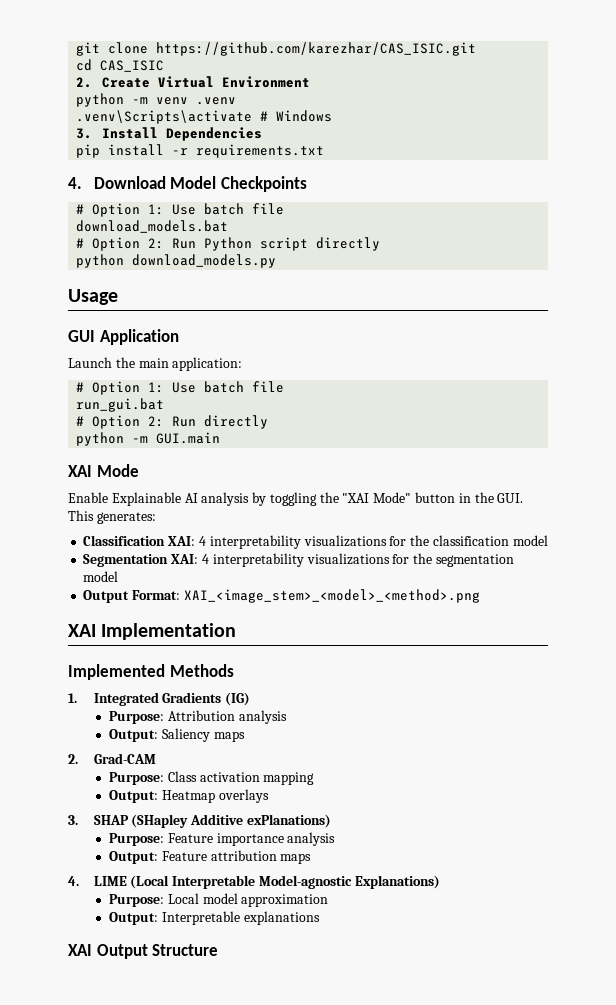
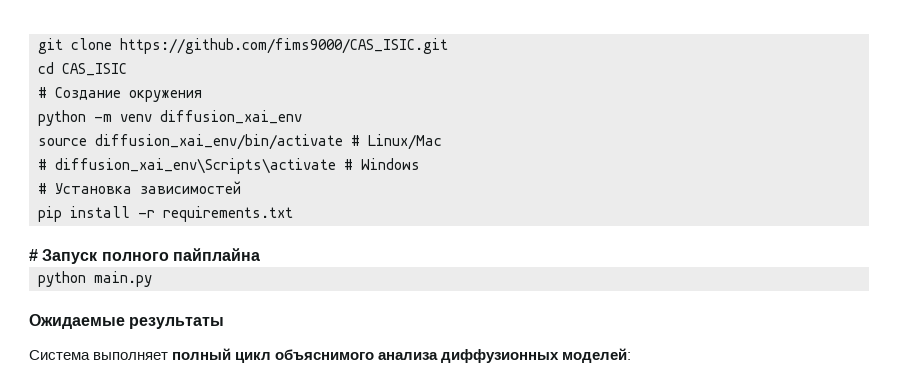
[156,42,477,56] https://github.com/karezhar/CAS_ISIC.git -> [120,38,448,54] https://github.com/fims9000/CAS_ISIC.git
[76,76,311,88] 2. Create Virtual Environment -> [38,87,202,102] # Создание окружения
[196,97,237,105] [76,110,253,124] .venv // .venv\Scripts\activate -> [160,110,302,124] [38,134,442,150] [38,158,336,174] diffusion_xai_env // source diffusion_xai_env/bin/activate # Linux/Mac // # diffusion_xai_env\Scripts\activate
[76,127,263,141] 3. Install Dependencies -> [38,181,241,194] # Установка зависимостей
[68,176,307,192] [76,203,285,217] [76,220,229,233] [76,237,381,251] [76,254,277,268] [68,289,118,305] [68,329,179,345] [68,357,243,371] [76,381,285,395] [76,398,165,412] [76,415,269,429] [76,432,221,446] [68,464,139,477] [68,492,524,506] [68,510,156,524] [83,535,548,549] [83,553,514,567] [83,571,119,582] [83,589,480,603] [68,623,237,640] [68,664,234,680] [68,692,251,706] [109,710,287,724] [109,728,245,742] [68,753,156,764] [109,771,315,785] [109,789,269,803] [68,814,332,828] [109,832,336,846] [109,850,312,864] [68,875,440,889] [109,893,329,907] [109,911,320,925] [68,944,219,959] 4. Download Model Checkpoints // # Option 1: Use batch file // download_models.bat // # Option 2: Run Python script directly // python download_models.py // Usage // GUI Application // Launch the main application: // # Option 1: Use batch file // run_gui.bat // # Option 2: Run directly // python -m GUI.main // XAI Mode // Enable Explainable AI analysis by toggling the "XAI Mode" button in the GUI. This generates: // Classification XAI: 4 interpretability visualizations for the classification model // Segmentation XAI: 4 interpretability visualizations for the segmentation model // Output Format: XAI_<image_stem>_<model>_<method>.png // XAI Implementation // Implemented Methods // 1. Integrated Gradients (IG) // Purpose: Attribution analysis // Output: Saliency maps // 2. Grad-CAM // Purpose: Class activation mapping // Output: Heatmap overlays // 3. SHAP (SHapley Additive exPlanations) // Purpose: Feature importance analysis // Output: Feature attribution maps // 4. LIME (Local Interpretable Model-agnostic Explanations) // Purpose: Local model approximation // Output: Interpretable explanations // XAI Output Structure -> [29,248,260,264] [38,271,152,287] [29,314,225,329] [29,348,632,363] # Запуск полного пайплайна // python main.py // Ожидаемые результаты // Система выполняет полный цикл объяснимого анализа диффузионных моделей:

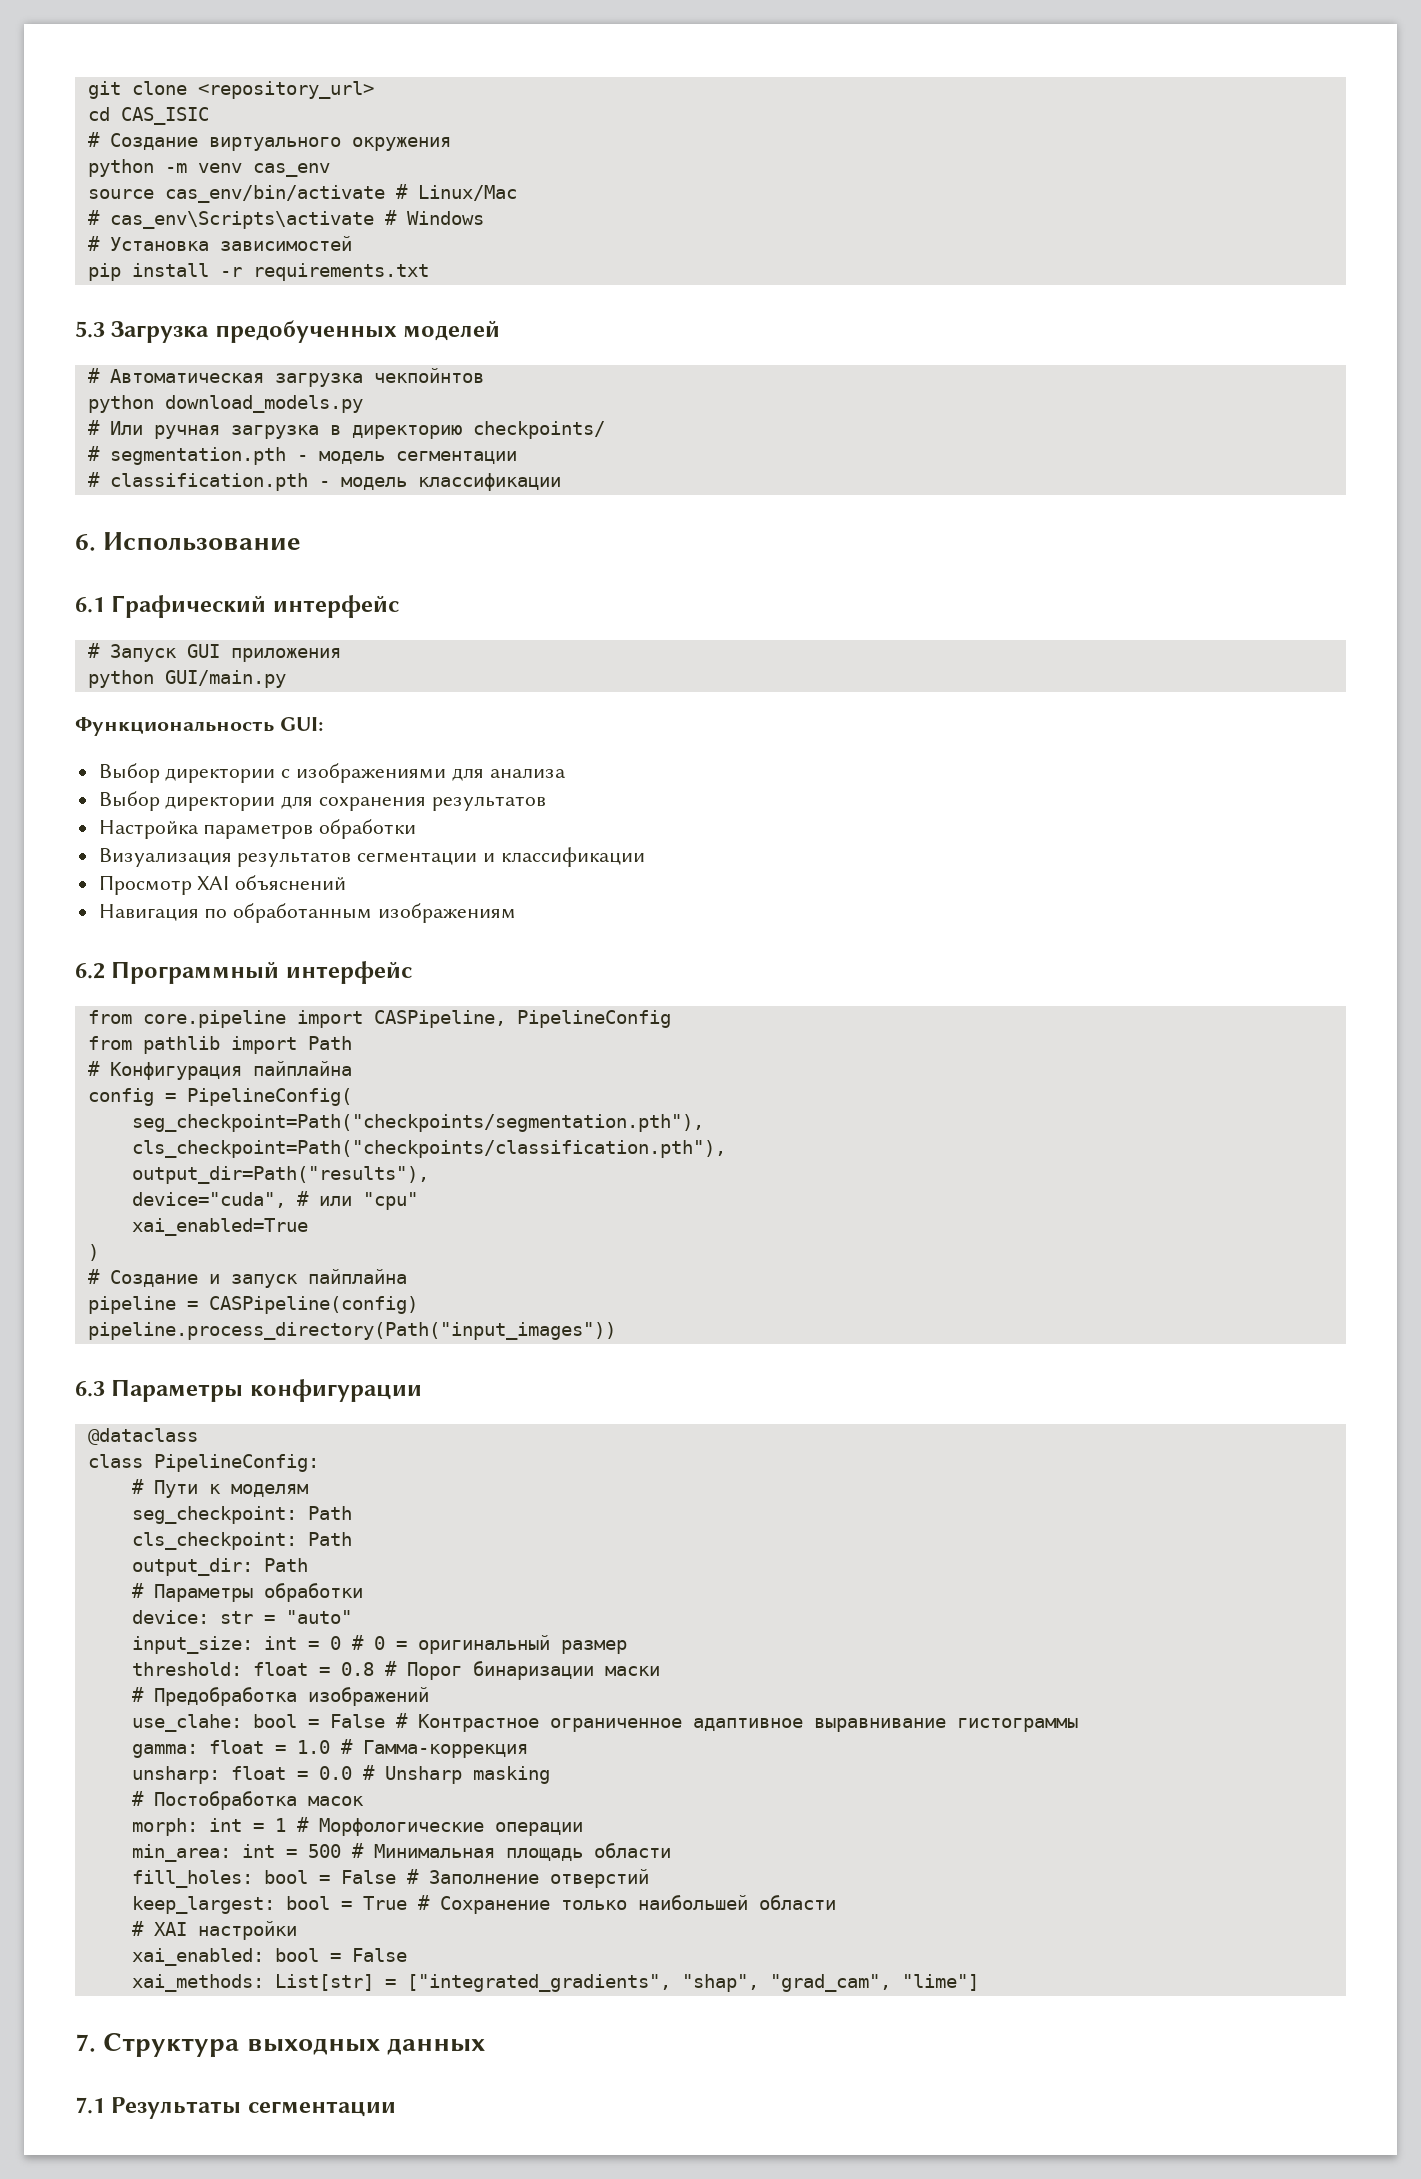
[120,38,448,54] https://github.com/fims9000/CAS_ISIC.git -> [197,81,374,99] <repository_url>
(121, 93) none -> [208,137,341,151] виртуального
[160,110,302,124] diffusion_xai_env -> [252,163,330,177] cas_env
[95,134,343,150] diffusion_xai_env/bin/activate -> [164,185,385,203] cas_env/bin/activate
[55,158,336,174] diffusion_xai_env\Scripts\activate -> [109,211,374,229] cas_env\Scripts\activate
[29,248,260,264] [38,271,152,287] [29,314,225,329] [29,348,632,363] # Запуск полного пайплайна // python main.py // Ожидаемые результаты // Система выполняет полный цикл объяснимого анализа диффузионных моделей: -> [75,320,501,343] [87,368,484,387] [87,395,363,413] [87,420,605,439] [87,446,517,465] [87,472,561,491] [75,532,302,551] [75,595,399,618] [87,643,341,662] [87,670,286,688] [75,717,323,736] [98,763,566,783] [98,791,546,811] [98,819,417,839] [98,847,645,867] [98,875,347,895] [98,903,517,923] [75,961,412,984] [87,1010,671,1028] [87,1036,352,1054] [87,1061,352,1080] [87,1088,352,1106] [131,1114,704,1132] [131,1140,726,1158] [131,1166,429,1184] [131,1191,418,1210] [131,1218,308,1236] [87,1244,99,1261] [87,1269,407,1288] [87,1296,418,1314] [87,1322,616,1340] [75,1379,422,1402] [87,1428,198,1445] [87,1454,319,1472] [131,1479,308,1498] [131,1506,352,1524] [131,1532,352,1550] [131,1558,308,1576] [131,1583,363,1602] [131,1610,352,1624] [131,1635,627,1654] [131,1661,660,1680] [131,1687,429,1706] [131,1713,1078,1732] [131,1739,528,1758] [131,1765,550,1784] [131,1791,364,1810] [131,1817,583,1836] [131,1843,671,1862] [131,1869,649,1888] [131,1895,836,1914] [131,1921,297,1940] [131,1948,407,1966] [131,1974,979,1992] [75,2033,485,2057] [75,2097,396,2119] 5.3 Загрузка предобученных моделей // # Автоматическая загрузка чекпойнтов // python download_models.py // # Или ручная загрузка в директорию checkpoints/ // # segmentation.pth - модель сегментации // # classification.pth - модель классификации // 6. Использование // 6.1 Графический интерфейс // # Запуск GUI приложения // python GUI/main.py // Функциональность GUI: // Выбор директории с изображениями для анализа // Выбор директории для сохранения результатов // Настройка параметров обработки // Визуализация результатов сегментации и классификации // Просмотр XAI объяснений // Навигация по обработанным изображениям // 6.2 Программный интерфейс // from core.pipeline import CASPipeline, PipelineConfig // from pathlib import Path // # Конфигурация пайплайна // config = PipelineConfig( // seg_checkpoint=Path("checkpoints/segmentation.pth"), // cls_checkpoint=Path("checkpoints/classification.pth"), // output_dir=Path("results"), // device="cuda", # или "cpu" // xai_enabled=True // ) // # Создание и запуск пайплайна // pipeline = CASPipeline(config) // pipeline.process_directory(Path("input_images")) // 6.3 Параметры конфигурации // @dataclass // class PipelineConfig: // # Пути к моделям // seg_checkpoint: Path // cls_checkpoint: Path // output_dir: Path // # Параметры обработки // device: str = "auto" // input_size: int = 0 # 0 = оригинальный размер // threshold: float = 0.8 # Порог бинаризации маски // # Предобработка изображений // use_clahe: bool = False # Контрастное ограниченное адаптивное выравнивание гистограммы // gamma: float = 1.0 # Гамма-коррекция // unsharp: float = 0.0 # Unsharp masking // # Постобработка масок // morph: int = 1 # Морфологические операции // min_area: int = 500 # Минимальная площадь области // fill_holes: bool = False # Заполнение отверстий // keep_largest: bool = True # Сохранение только наибольшей области // # XAI настройки // xai_enabled: bool = False // xai_methods: List[str] = ["integrated_gradients", "shap", "grad_cam", "lime"] // 7. Структура выходных данных // 7.1 Результаты сегментации

